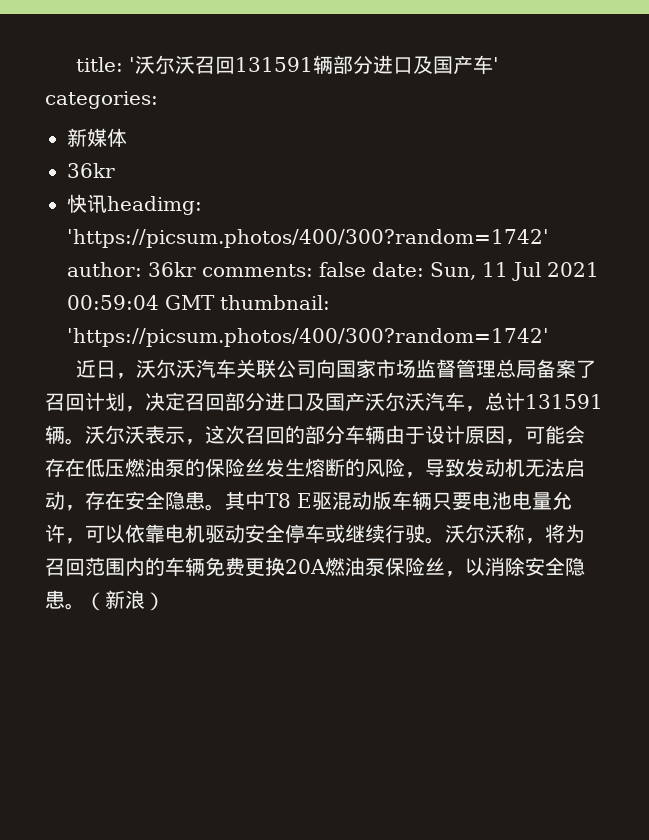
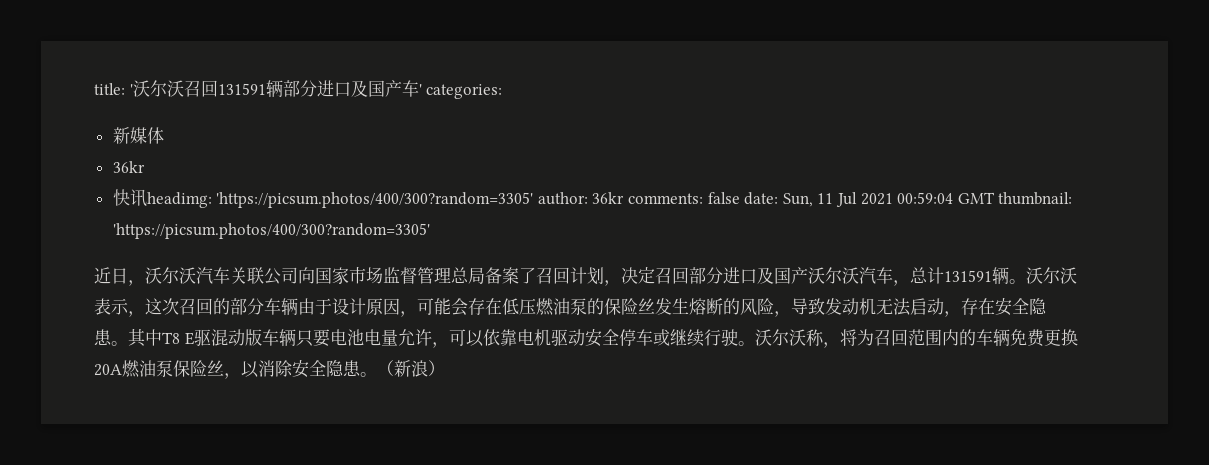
[67,229,549,248] 'https://picsum.photos/400/300?random=1742' -> [216,192,534,208] 'https://picsum.photos/400/300?random=3305'
[67,328,549,347] 'https://picsum.photos/400/300?random=1742' -> [112,223,430,239] 'https://picsum.photos/400/300?random=3305'

